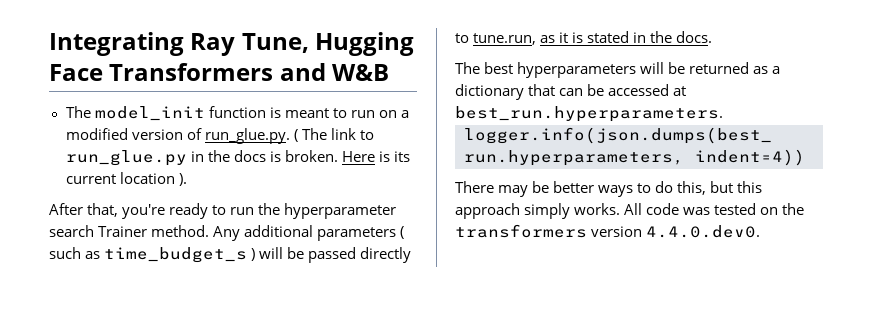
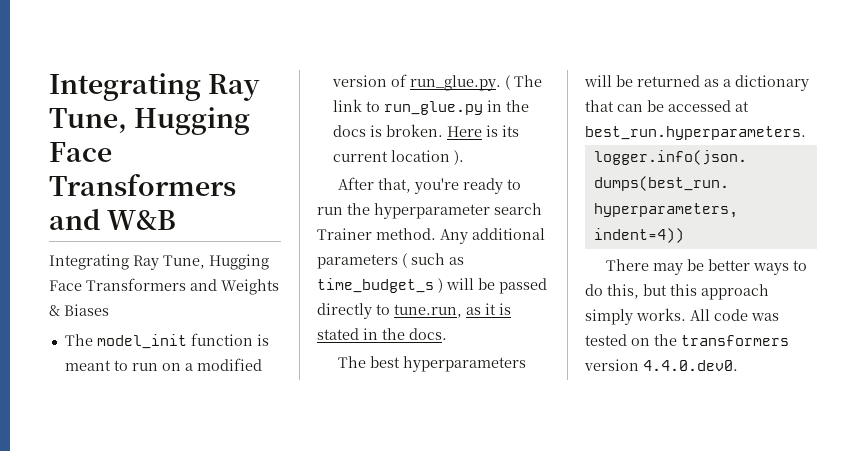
(390, 72) none -> [49,254,269,270] [49,278,279,295] [49,304,109,316] // Integrating Ray Tune, Hugging Face Transformers and Weights & Biases

